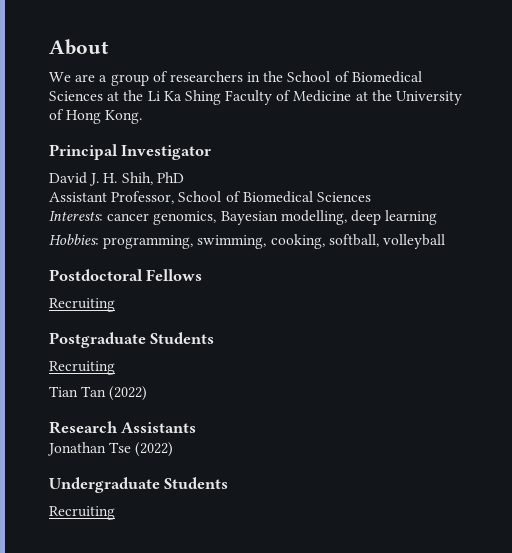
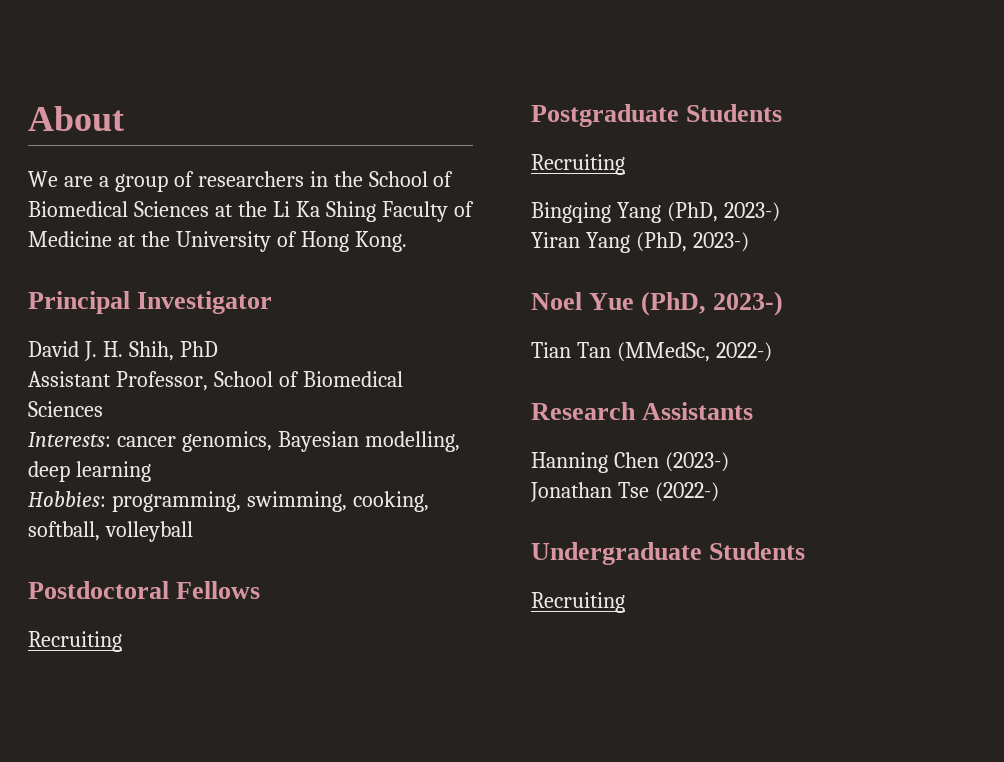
(115, 368) none -> [531,202,780,223] [531,232,749,253] [531,291,784,316] // Bingqing Yang (PhD, 2023-) // Yiran Yang (PhD, 2023-) // Noel Yue (PhD, 2023-)
[109,386,148,401] (2022) -> [616,342,772,362] (MMedSc, 2022-)
(197, 427) none -> [531,452,729,473] // Hanning Chen (2023-)
[135,442,174,457] (2022) -> [654,482,719,502] (2022-)

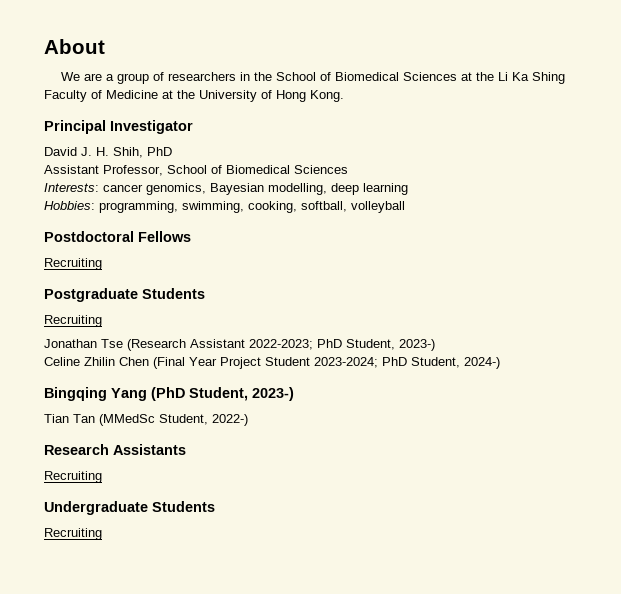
[531,202,780,223] [531,232,749,253] [531,291,707,316] Bingqing Yang (PhD, 2023-) // Yiran Yang (PhD, 2023-) // Noel Yue (PhD, -> [44,339,435,351] [44,357,500,369] [44,387,248,401] Jonathan Tse (Research Assistant 2022-2023; PhD Student, 2023-) // Celine Zhilin Chen (Final Year Project Student 2023-2024; PhD Student, 2024-) // Bingqing Yang (PhD Student,
[616,342,710,362] (MMedSc, -> [99,414,208,426] (MMedSc Student,
[531,452,729,473] [530,482,719,502] Hanning Chen (2023-) // Jonathan Tse (2022-) -> [44,471,102,483] Recruiting

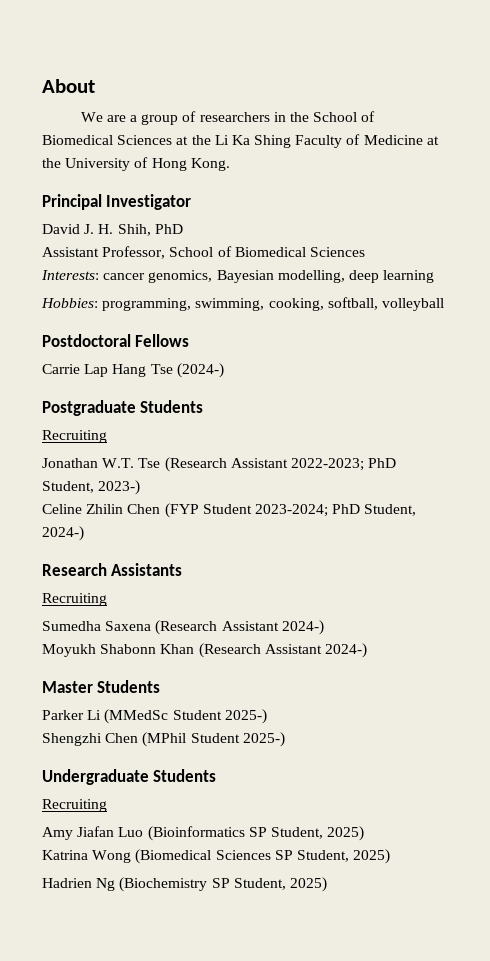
[44,258,102,270] Recruiting -> [42,363,224,378] Carrie Lap Hang Tse (2024-)
(97, 343) none -> [102,458,135,468] W.T.
[153,357,261,369] (Final Year Project -> [164,503,199,518] (FYP
[44,387,294,401] [44,414,248,426] [44,444,186,455] [44,471,102,483] [44,501,215,515] [44,528,102,540] Bingqing Yang (PhD Student, 2023-) // Tian Tan (MMedSc Student, 2022-) // Research Assistants // Recruiting // Undergraduate Students // Recruiting -> [42,563,183,576] [42,593,107,606] [42,620,324,635] [42,643,367,658] [42,680,161,693] [42,709,267,724] [42,732,285,747] [42,769,217,785] [42,799,107,812] [42,826,365,841] [42,849,391,864] [42,877,327,892] Research Assistants // Recruiting // Sumedha Saxena (Research Assistant 2024-) // Moyukh Shabonn Khan (Research Assistant 2024-) // Master Students // Parker Li (MMedSc Student 2025-) // Shengzhi Chen (MPhil Student 2025-) // Undergraduate Students // Recruiting // Amy Jiafan Luo (Bioinformatics SP Student, 2025) // Katrina Wong (Biomedical Sciences SP Student, 2025) // Hadrien Ng (Biochemistry SP Student, 2025)

